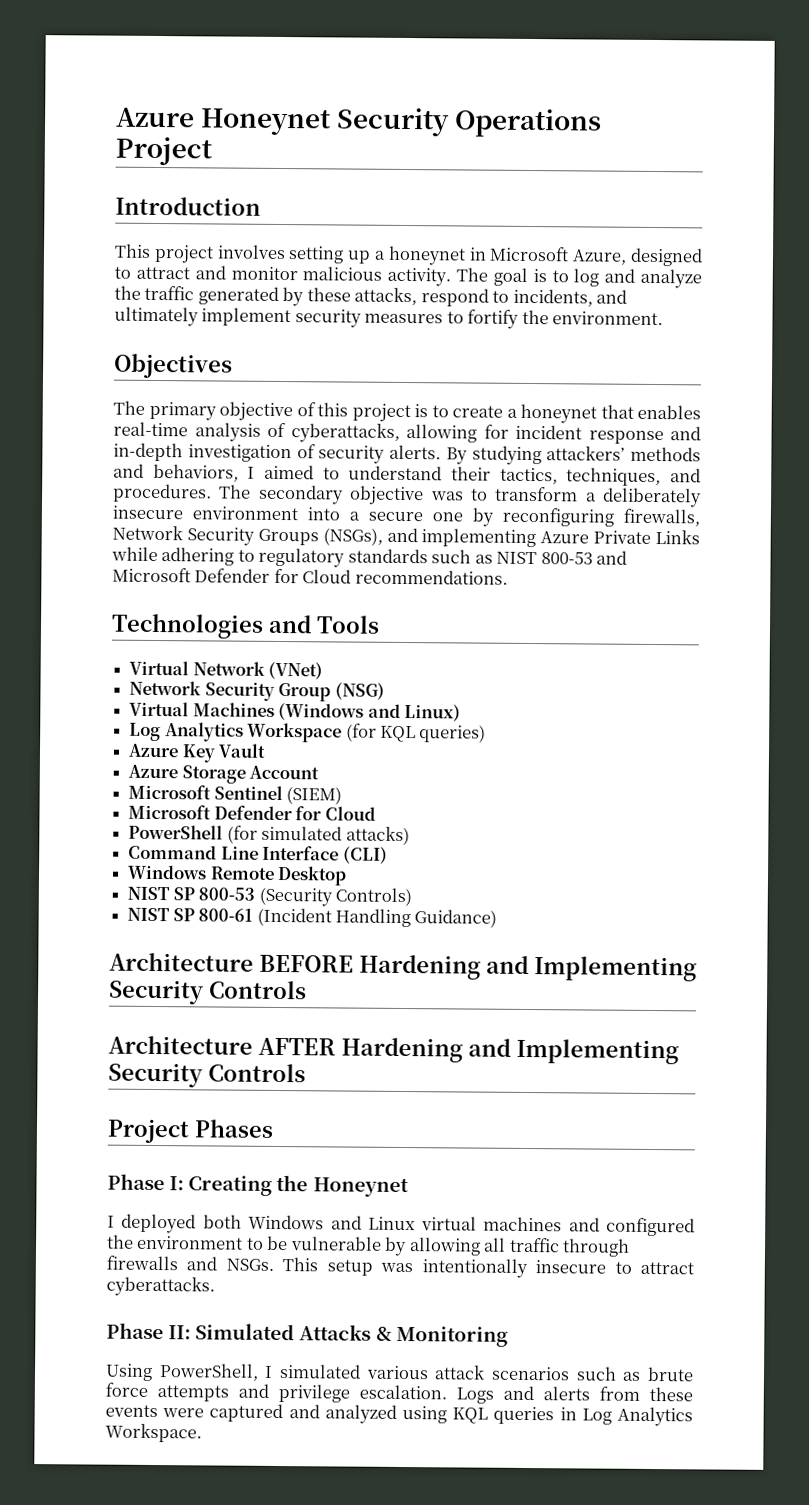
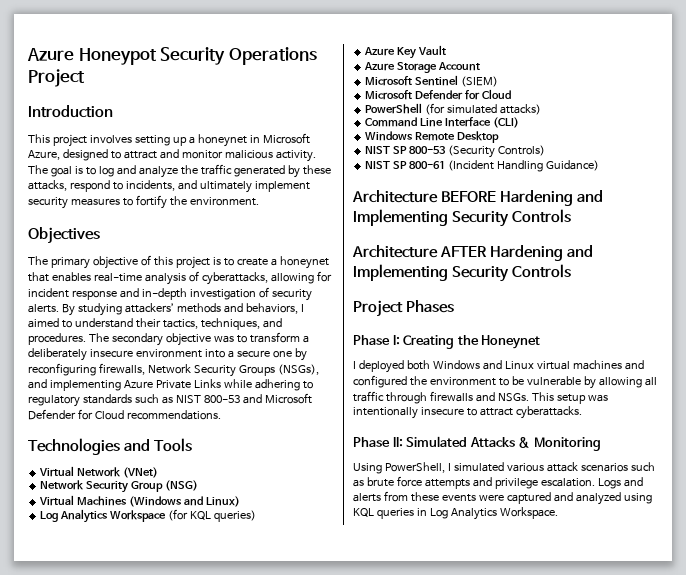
[116,107,333,136] Azure Honeynet -> [27,48,157,65] Azure Honeypot

